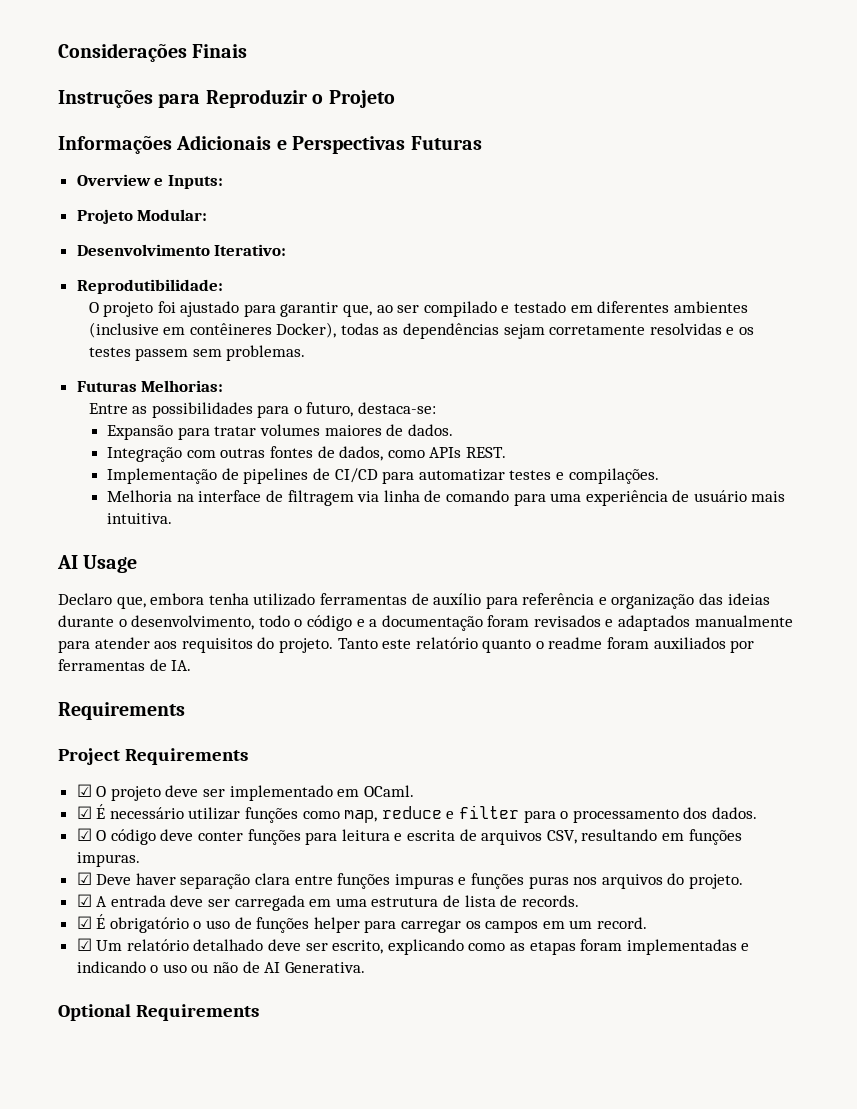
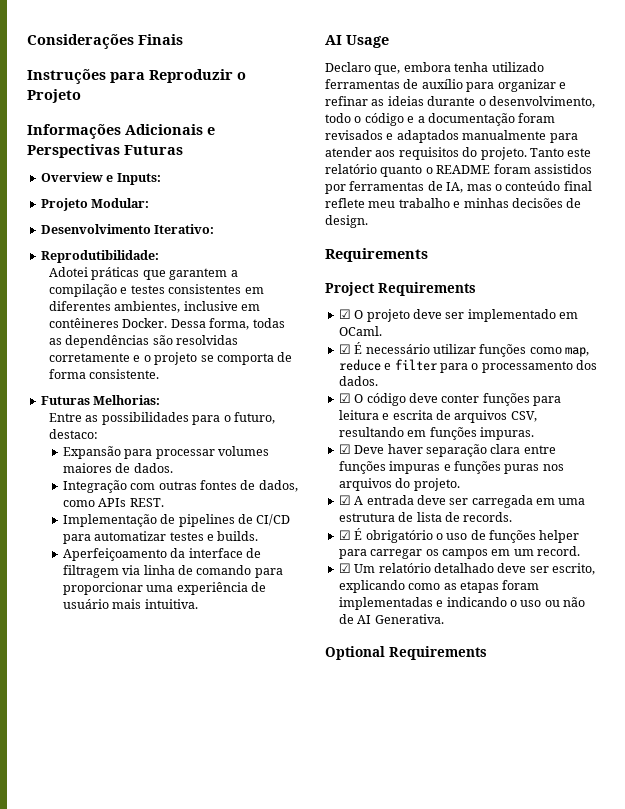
[88,301,748,317] [88,322,754,339] [88,345,306,361] O projeto foi ajustado para garantir que, ao ser compilado e testado em diferentes ambientes (inclusive em contêineres Docker), todas as dependências sejam corretamente resolvidas e os testes passem sem problemas. -> [49,267,238,280] [49,284,264,297] [49,301,261,313] [49,318,285,330] [49,335,239,348] [49,352,293,365] [49,369,160,379] Adotei práticas que garantem a compilação e testes consistentes em diferentes ambientes, inclusive em contêineres Docker. Dessa forma, todas as dependências são resolvidas corretamente e o projeto se comporta de forma consistente.
[358,402,437,414] destaca-se: -> [49,429,99,439] destaco:
[214,426,257,436] tratar -> [155,449,215,459] processar
[568,468,659,484] [107,490,194,502] compilações. // Melhoria na -> [217,531,259,541] [62,548,186,561] builds. // Aperfeiçoamento da
(546, 499) none -> [62,582,143,595] proporcionar
[522,593,724,609] referência e organização das -> [497,79,566,92] [325,96,385,106] organizar e refinar as
[548,637,755,653] [58,659,192,671] readme foram auxiliados por ferramentas de IA. -> [436,164,592,174] [325,181,592,194] [325,198,582,208] [325,215,368,228] README foram assistidos por ferramentas de IA, mas o conteúdo final reflete meu trabalho e minhas decisões de design.

